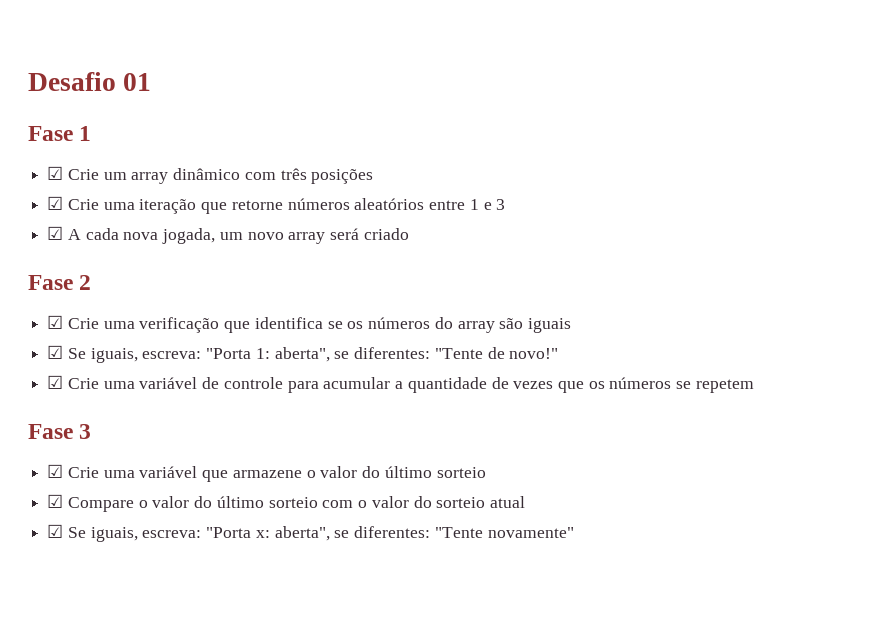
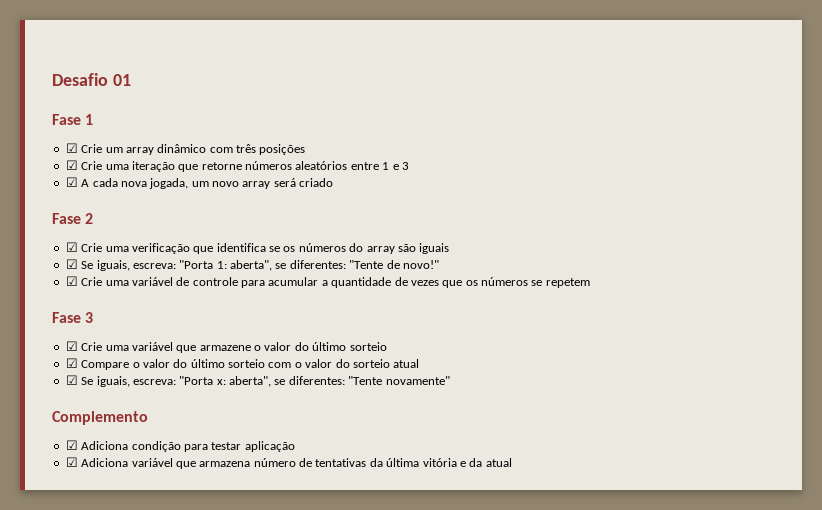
(574, 532) none -> [52,411,148,425] [65,440,295,452] [65,457,512,469] // Complemento // ☑ Adiciona condição para testar aplicação // ☑ Adiciona variável que armazena número de tentativas da última vitória e da atual

